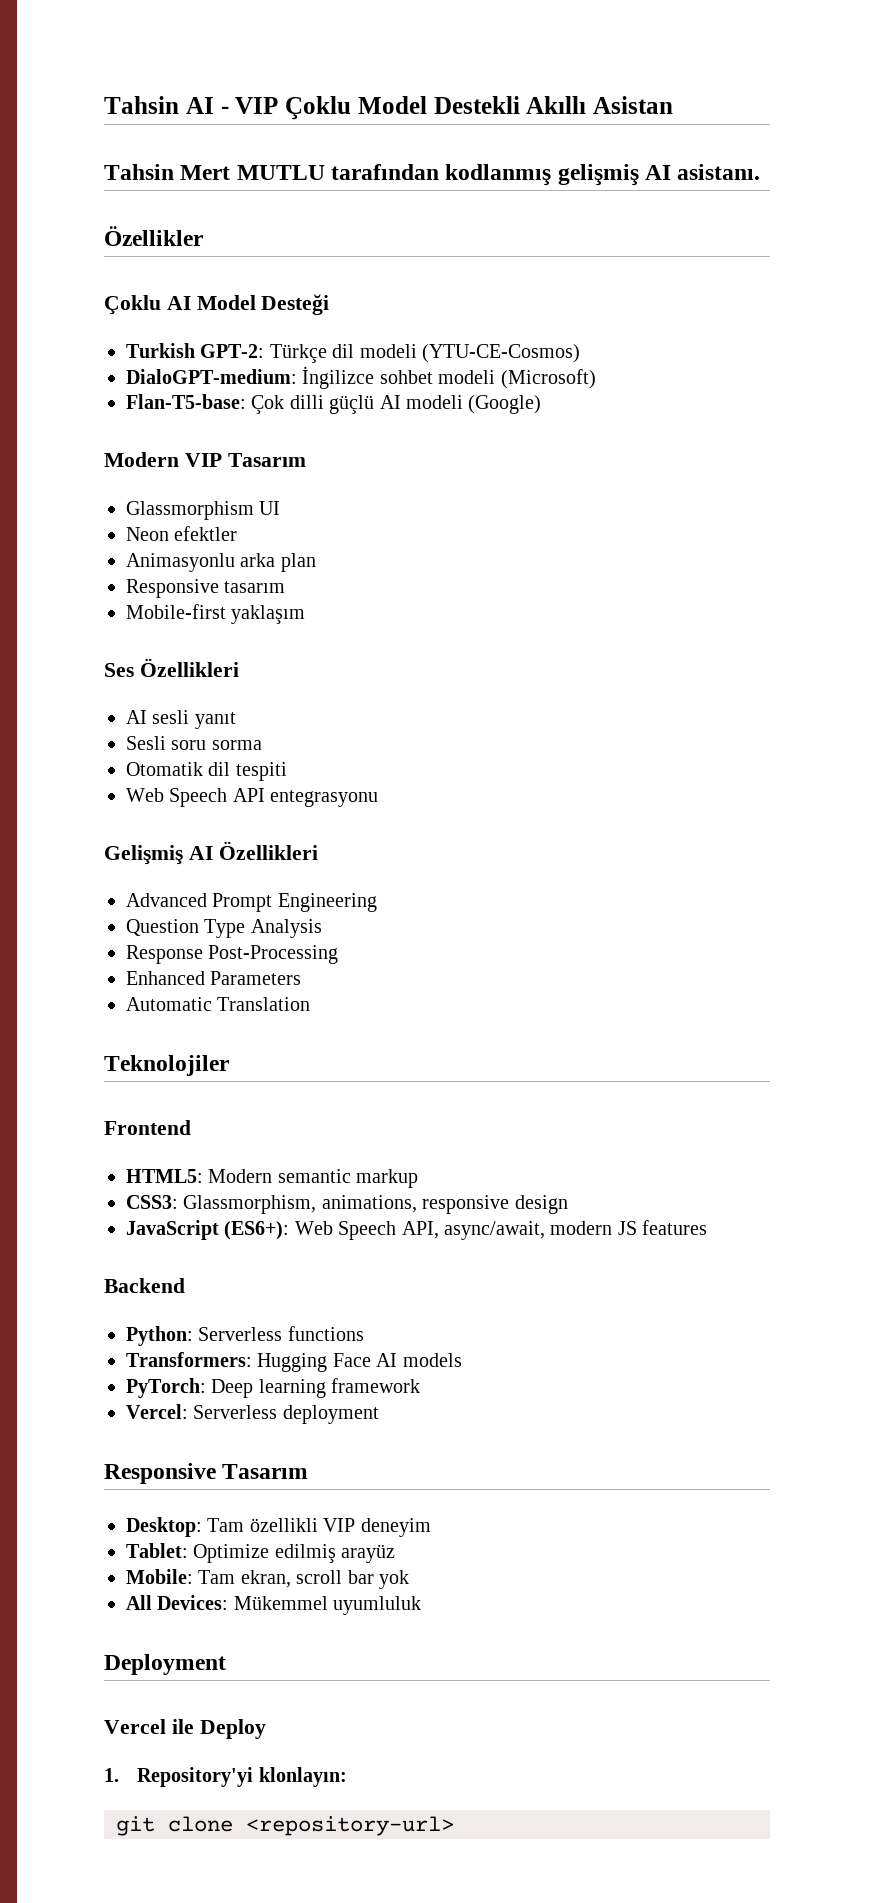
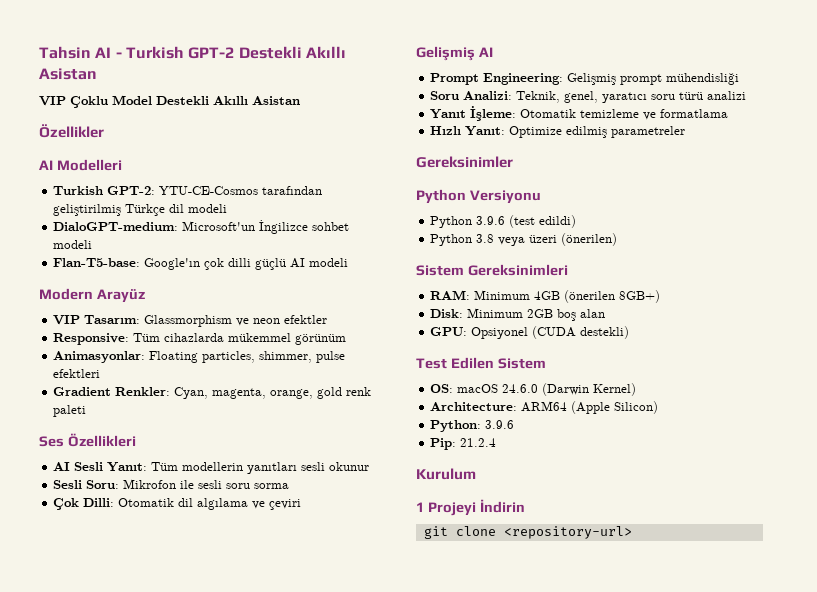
(229, 110) none -> [125,46,346,59] [39,68,97,80] Turkish GPT-2 Destekli Akıllı Asistan //
[104,164,761,186] [104,226,203,246] [104,294,330,315] Tahsin Mert MUTLU tarafından kodlanmış gelişmiş AI asistanı. // Özellikler // Çoklu AI Model Desteği -> [39,124,104,138] [39,159,122,171] Özellikler // AI Modelleri
(265, 351) none -> [159,186,323,195] [53,204,122,216] YTU-CE-Cosmos tarafından geliştirilmiş
[422,344,580,363] (YTU-CE-Cosmos) -> (228, 208) none
(297, 376) none -> [182,221,256,231] Microsoft'un
[500,369,596,389] (Microsoft) -> (93, 244) none
[251,395,285,414] Çok -> [144,258,225,270] Google'ın çok
[468,395,542,414] [104,452,306,467] [126,501,281,520] [126,526,238,541] [126,553,316,572] [126,579,286,598] [126,604,306,624] [104,658,239,677] [126,710,236,729] [126,736,262,750] [126,762,287,781] [126,788,379,807] [104,841,318,865] [126,893,377,912] [126,919,322,938] [126,945,339,964] [126,971,302,985] [126,997,311,1011] [104,1055,229,1076] [104,1120,191,1135] [126,1169,419,1188] [126,1195,568,1214] [126,1220,708,1240] [104,1278,185,1293] [126,1326,364,1346] [126,1352,462,1372] [126,1378,421,1398] [126,1404,379,1424] [104,1463,309,1484] [126,1517,431,1537] [126,1543,396,1563] [126,1569,409,1589] [126,1595,422,1615] [104,1654,226,1675] [104,1719,266,1739] [104,1767,347,1787] (Google) // Modern VIP Tasarım // Glassmorphism UI // Neon efektler // Animasyonlu arka plan // Responsive tasarım // Mobile-first yaklaşım // Ses Özellikleri // AI sesli yanıt // Sesli soru sorma // Otomatik dil tespiti // Web Speech API entegrasyonu // Gelişmiş AI Özellikleri // Advanced Prompt Engineering // Question Type Analysis // Response Post-Processing // Enhanced Parameters // Automatic Translation // Teknolojiler // Frontend // HTML5: Modern semantic markup // CSS3: Glassmorphism, animations, responsive design // JavaScript (ES6+): Web Speech API, async/await, modern JS features // Backend // Python: Serverless functions // Transformers: Hugging Face AI models // PyTorch: Deep learning framework // Vercel: Serverless deployment // Responsive Tasarım // Desktop: Tam özellikli VIP deneyim // Tablet: Optimize edilmiş arayüz // Mobile: Tam ekran, scroll bar yok // All Devices: Mükemmel uyumluluk // Deployment // Vercel ile Deploy // 1. Repository'yi klonlayın: -> [39,288,145,303] [53,315,328,327] [53,333,347,345] [53,351,346,363] [53,369,101,378] [53,387,372,399] [53,405,87,417] [39,433,136,447] [53,462,370,474] [53,479,290,489] [53,498,302,510] [416,46,493,61] [430,73,740,85] [430,91,747,103] [430,106,729,121] [430,126,686,138] [416,156,513,168] [416,189,541,204] [430,215,577,228] [430,233,618,246] [416,264,568,276] [430,290,661,303] [430,308,606,321] [430,326,630,339] [416,357,546,369] [430,383,637,396] [430,401,659,414] [430,420,515,432] [430,438,497,450] [416,468,476,480] [416,499,525,516] // Modern Arayüz // VIP Tasarım: Glassmorphism ve neon efektler // Responsive: Tüm cihazlarda mükemmel görünüm // Animasyonlar: Floating particles, shimmer, pulse efektleri // Gradient Renkler: Cyan, magenta, orange, gold renk paleti // Ses Özellikleri // AI Sesli Yanıt: Tüm modellerin yanıtları sesli okunur // Sesli Soru: Mikrofon ile sesli soru sorma // Çok Dilli: Otomatik dil algılama ve çeviri // Gelişmiş AI // Prompt Engineering: Gelişmiş prompt mühendisliği // Soru Analizi: Teknik, genel, yaratıcı soru türü analizi // Yanıt İşleme: Otomatik temizleme ve formatlama // Hızlı Yanıt: Optimize edilmiş parametreler // Gereksinimler // Python Versiyonu // Python 3.9.6 (test edildi) // Python 3.8 veya üzeri (önerilen) // Sistem Gereksinimleri // RAM: Minimum 4GB (önerilen 8GB+) // Disk: Minimum 2GB boş alan // GPU: Opsiyonel (CUDA destekli) // Test Edilen Sistem // OS: macOS 24.6.0 (Darwin Kernel) // Architecture: ARM64 (Apple Silicon) // Python: 3.9.6 // Pip: 21.2.4 // Kurulum // 1 Projeyi İndirin

